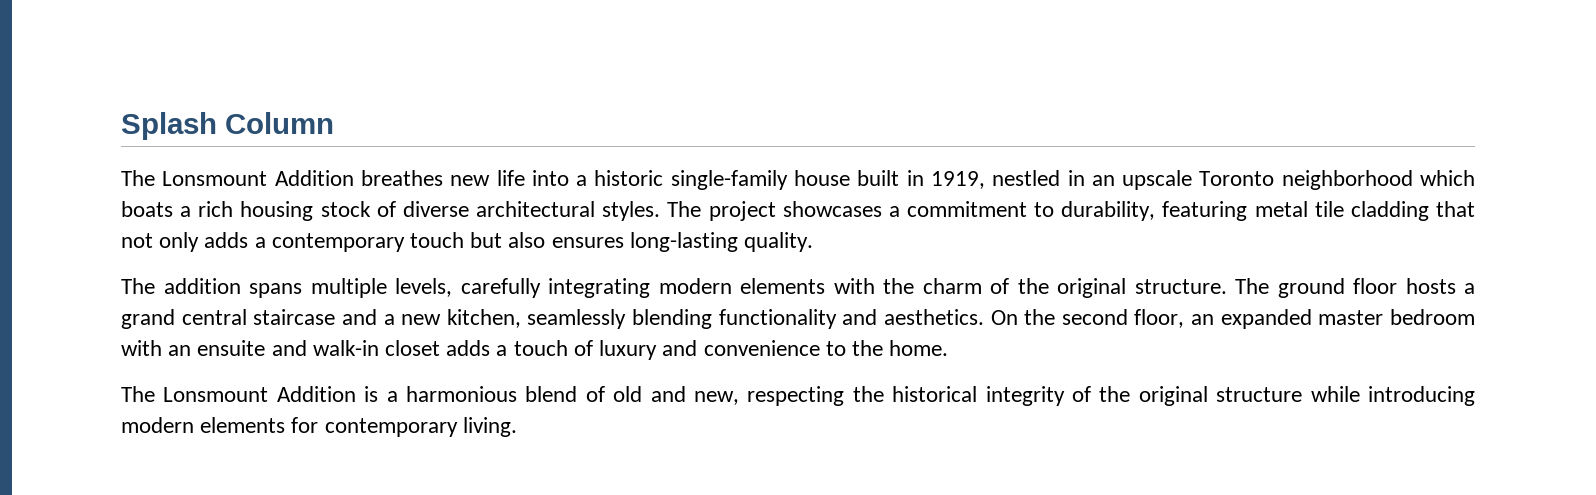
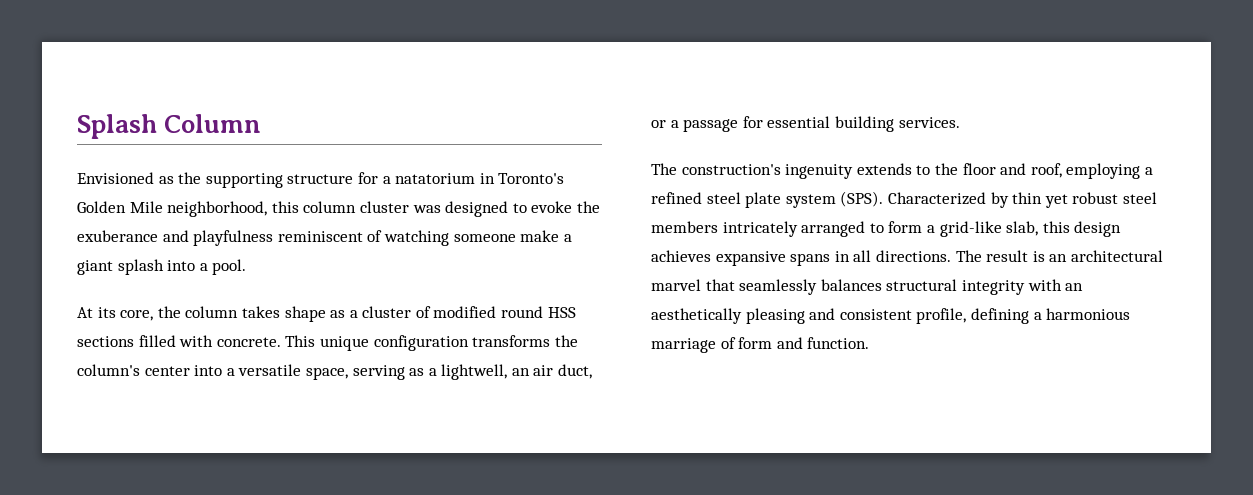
[121,170,1475,190] [121,201,1476,221] [121,232,814,252] [121,278,1475,298] [121,309,1475,329] [121,340,949,360] [121,386,1475,406] [121,417,517,437] The Lonsmount Addition breathes new life into a historic single-family house built in 1919, nestled in an upscale Toronto neighborhood which boats a rich housing stock of diverse architectural styles. The project showcases a commitment to durability, featuring metal tile cladding that not only adds a contemporary touch but also ensures long-lasting quality. // The addition spans multiple levels, carefully integrating modern elements with the charm of the original structure. The ground floor hosts a grand central staircase and a new kitchen, seamlessly blending functionality and aesthetics. On the second floor, an expanded master bedroom with an ensuite and walk-in closet adds a touch of luxury and convenience to the home. // The Lonsmount Addition is a harmonious blend of old and new, respecting the historical integrity of the original structure while introducing modern elements for contemporary living. -> [77,172,565,188] [77,201,600,217] [77,230,572,246] [77,259,247,275] [77,306,576,322] [77,335,578,351] [77,364,593,380] [651,116,960,132] [651,163,1153,179] [651,191,1157,208] [651,221,1122,237] [651,250,1163,266] [651,279,1084,295] [651,308,1131,324] [651,337,870,353] Envisioned as the supporting structure for a natatorium in Toronto's Golden Mile neighborhood, this column cluster was designed to evoke the exuberance and playfulness reminiscent of watching someone make a giant splash into a pool. // At its core, the column takes shape as a cluster of modified round HSS sections filled with concrete. This unique configuration transforms the column's center into a versatile space, serving as a lightwell, an air duct, or a passage for essential building services. // The construction's ingenuity extends to the floor and roof, employing a refined steel plate system (SPS). Characterized by thin yet robust steel members intricately arranged to form a grid-like slab, this design achieves expansive spans in all directions. The result is an architectural marvel that seamlessly balances structural integrity with an aesthetically pleasing and consistent profile, defining a harmonious marriage of form and function.

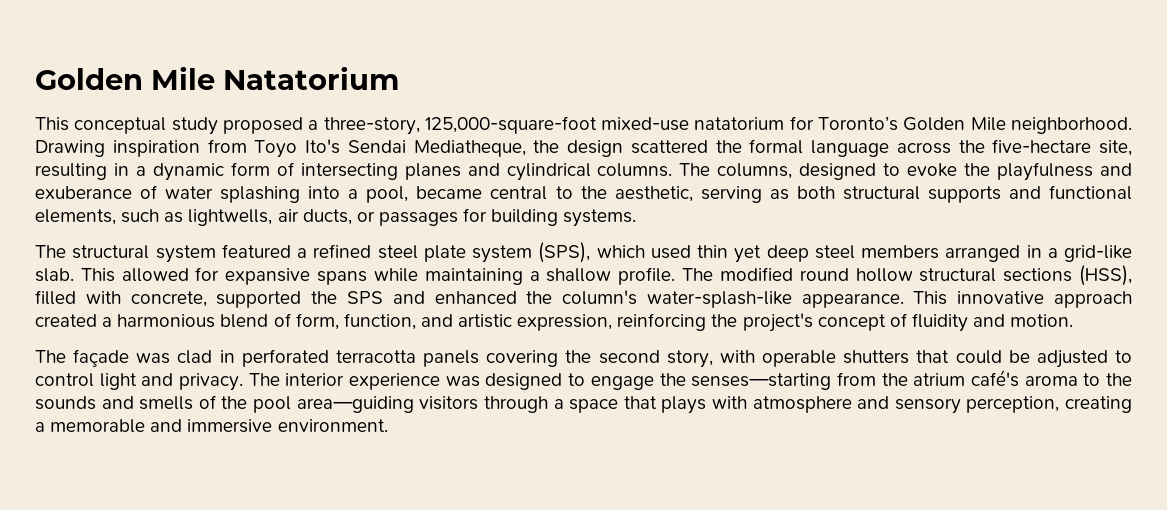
[77,114,262,139] [77,172,565,188] [77,201,600,217] [77,230,572,246] [77,259,247,275] [77,306,576,322] [77,335,578,351] [77,364,593,380] [651,116,960,132] [651,163,1141,179] Splash Column // Envisioned as the supporting structure for a natatorium in Toronto's Golden Mile neighborhood, this column cluster was designed to evoke the exuberance and playfulness reminiscent of watching someone make a giant splash into a pool. // At its core, the column takes shape as a cluster of modified round HSS sections filled with concrete. This unique configuration transforms the column's center into a versatile space, serving as a lightwell, an air duct, or a passage for essential building services. // The construction's ingenuity extends to the floor and roof, employing -> [35,66,399,90] [35,116,1132,135] [35,139,1132,158] [35,162,1132,181] [35,185,1132,203] [35,208,637,227] [35,244,291,263] Golden Mile Natatorium // This conceptual study proposed a three-story, 125,000-square-foot mixed-use natatorium for Toronto’s Golden Mile neighborhood. Drawing inspiration from Toyo Ito's Sendai Mediatheque, the design scattered the formal language across the five-hectare site, resulting in a dynamic form of intersecting planes and cylindrical columns. The columns, designed to evoke the playfulness and exuberance of water splashing into a pool, became central to the aesthetic, serving as both structural supports and functional elements, such as lightwells, air ducts, or passages for building systems. // The structural system featured
[840,191,1009,208] (SPS). Characterized by -> [538,242,691,263] (SPS), which used
[1072,192,1119,204] robust -> [766,245,809,262] deep
[722,221,1122,237] [651,250,1163,266] [651,279,1084,295] [651,308,1131,324] [651,337,870,353] intricately arranged to form a grid-like slab, this design achieves expansive spans in all directions. The result is an architectural marvel that seamlessly balances structural integrity with an aesthetically pleasing and consistent profile, defining a harmonious marriage of form and function. -> [945,245,1132,262] [35,265,1133,286] [35,290,1133,308] [35,313,1074,332] [35,349,1132,368] [35,370,1133,391] [35,395,1132,414] [35,419,388,433] arranged in a grid-like slab. This allowed for expansive spans while maintaining a shallow profile. The modified round hollow structural sections (HSS), filled with concrete, supported the SPS and enhanced the column's water-splash-like appearance. This innovative approach created a harmonious blend of form, function, and artistic expression, reinforcing the project's concept of fluidity and motion. // The façade was clad in perforated terracotta panels covering the second story, with operable shutters that could be adjusted to control light and privacy. The interior experience was designed to engage the senses—starting from the atrium café's aroma to the sounds and smells of the pool area—guiding visitors through a space that plays with atmosphere and sensory perception, creating a memorable and immersive environment.

